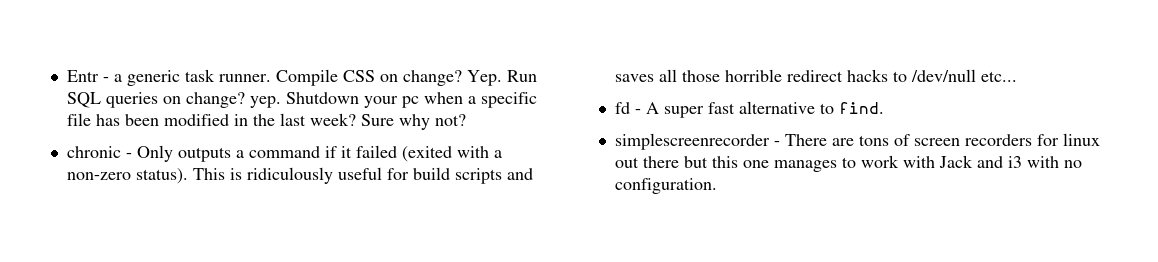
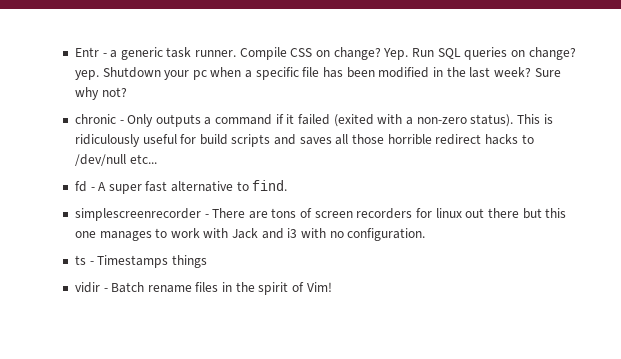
(717, 186) none -> [74,255,207,268] [74,282,332,295] // ts - Timestamps things // vidir - Batch rename files in the spirit of Vim!

